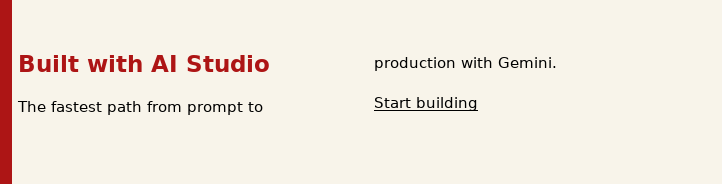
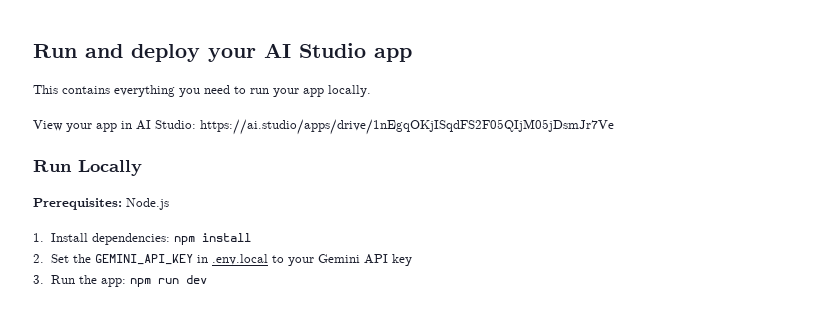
[18,55,270,72] [17,101,263,115] [374,57,557,71] [374,97,478,111] Built with AI Studio // The fastest path from prompt to production with Gemini. // Start building -> [33,43,412,62] [33,85,371,97] [33,119,614,135] [33,160,142,176] [33,198,169,210] [33,233,251,245] [33,254,412,266] [33,275,207,287] Run and deploy your AI Studio app // This contains everything you need to run your app locally. // View your app in AI Studio: https://ai.studio/apps/drive/1nEgqOKjISqdFS2F05QIjM05jDsmJr7Ve // Run Locally // Prerequisites: Node.js // 1. Install dependencies: npm install // 2. Set the GEMINI_API_KEY in .env.local to your Gemini API key // 3. Run the app: npm run dev

